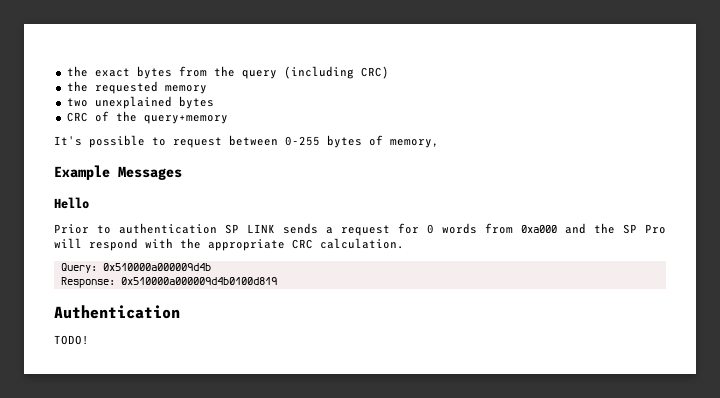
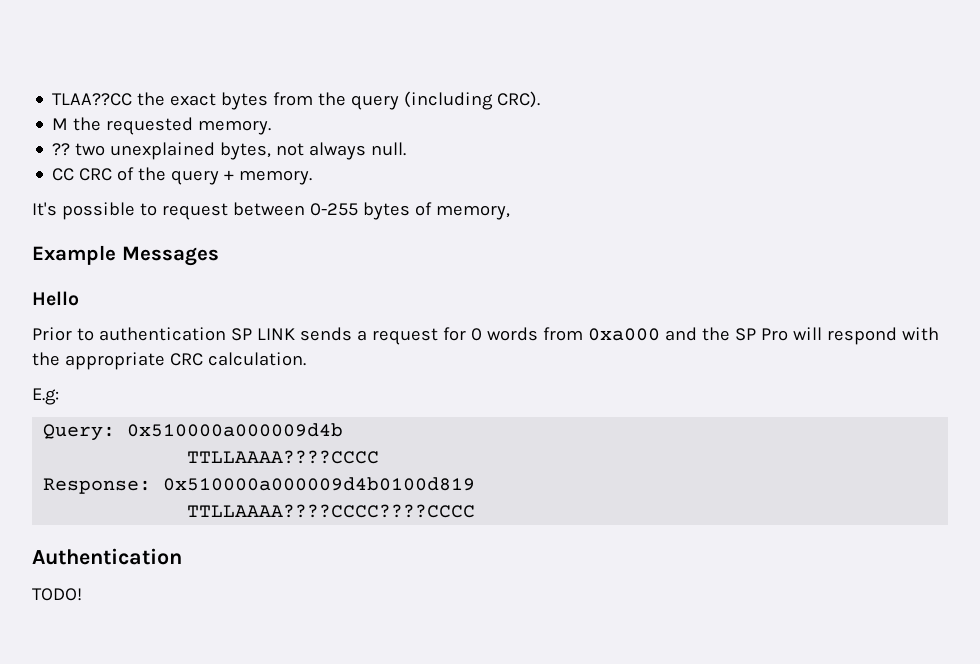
(66, 71) none -> [52,93,133,106] TLAA??CC
[360,66,389,79] [66,81,207,94] [66,96,214,109] [66,111,228,124] CRC) // the requested memory // two unexplained bytes // CRC of the query+memory -> [497,91,541,108] [52,117,272,135] [52,142,407,160] [52,167,313,185] CRC). // M the requested memory. // ?? two unexplained bytes, not always null. // CC CRC of the query + memory.
(404, 243) none -> [32,388,59,405] // E.g:
(211, 267) none -> [187,450,380,464] // TTLLAAAA????CCCC
(277, 281) none -> [187,504,476,518] // TTLLAAAA????CCCC????CCCC

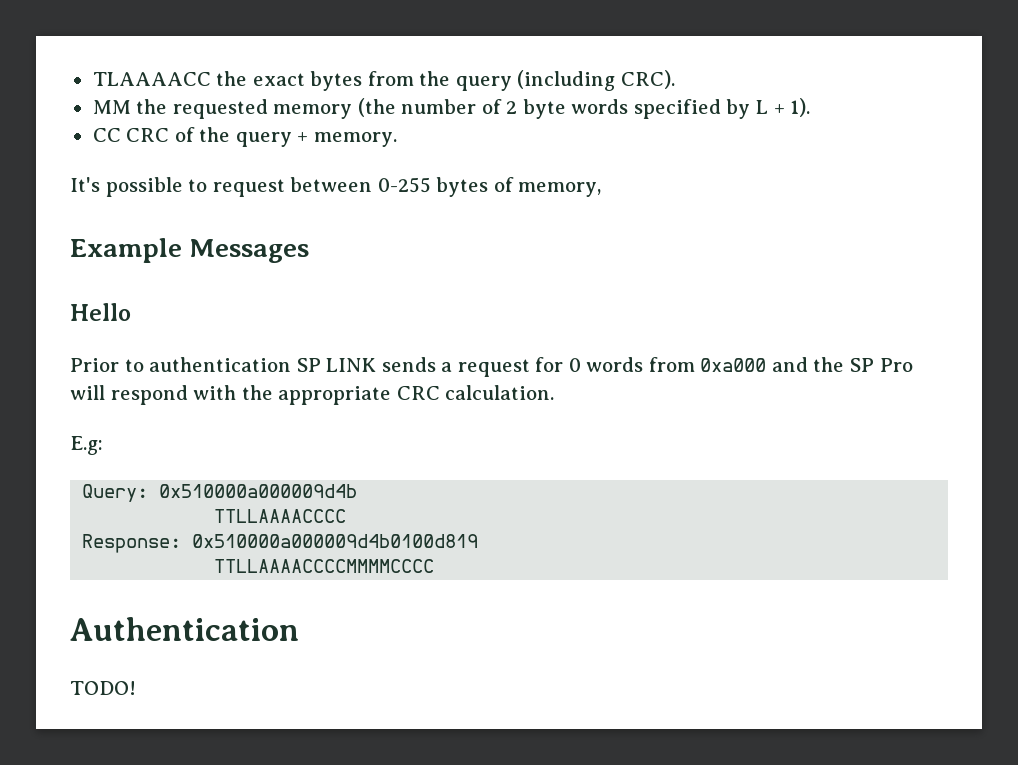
[52,93,133,106] TLAA??CC -> [92,72,211,86] TLAAAACC
[52,118,69,130] M -> [92,100,131,114] MM
[198,120,272,135] [52,142,407,160] memory. // ?? two unexplained bytes, not always null. -> [273,98,811,119] memory (the number of 2 byte words specified by L + 1).
[187,450,380,464] TTLLAAAA????CCCC -> [214,509,347,523] TTLLAAAACCCC
[187,504,476,518] TTLLAAAA????CCCC????CCCC -> [214,559,435,573] TTLLAAAACCCCMMMMCCCC

